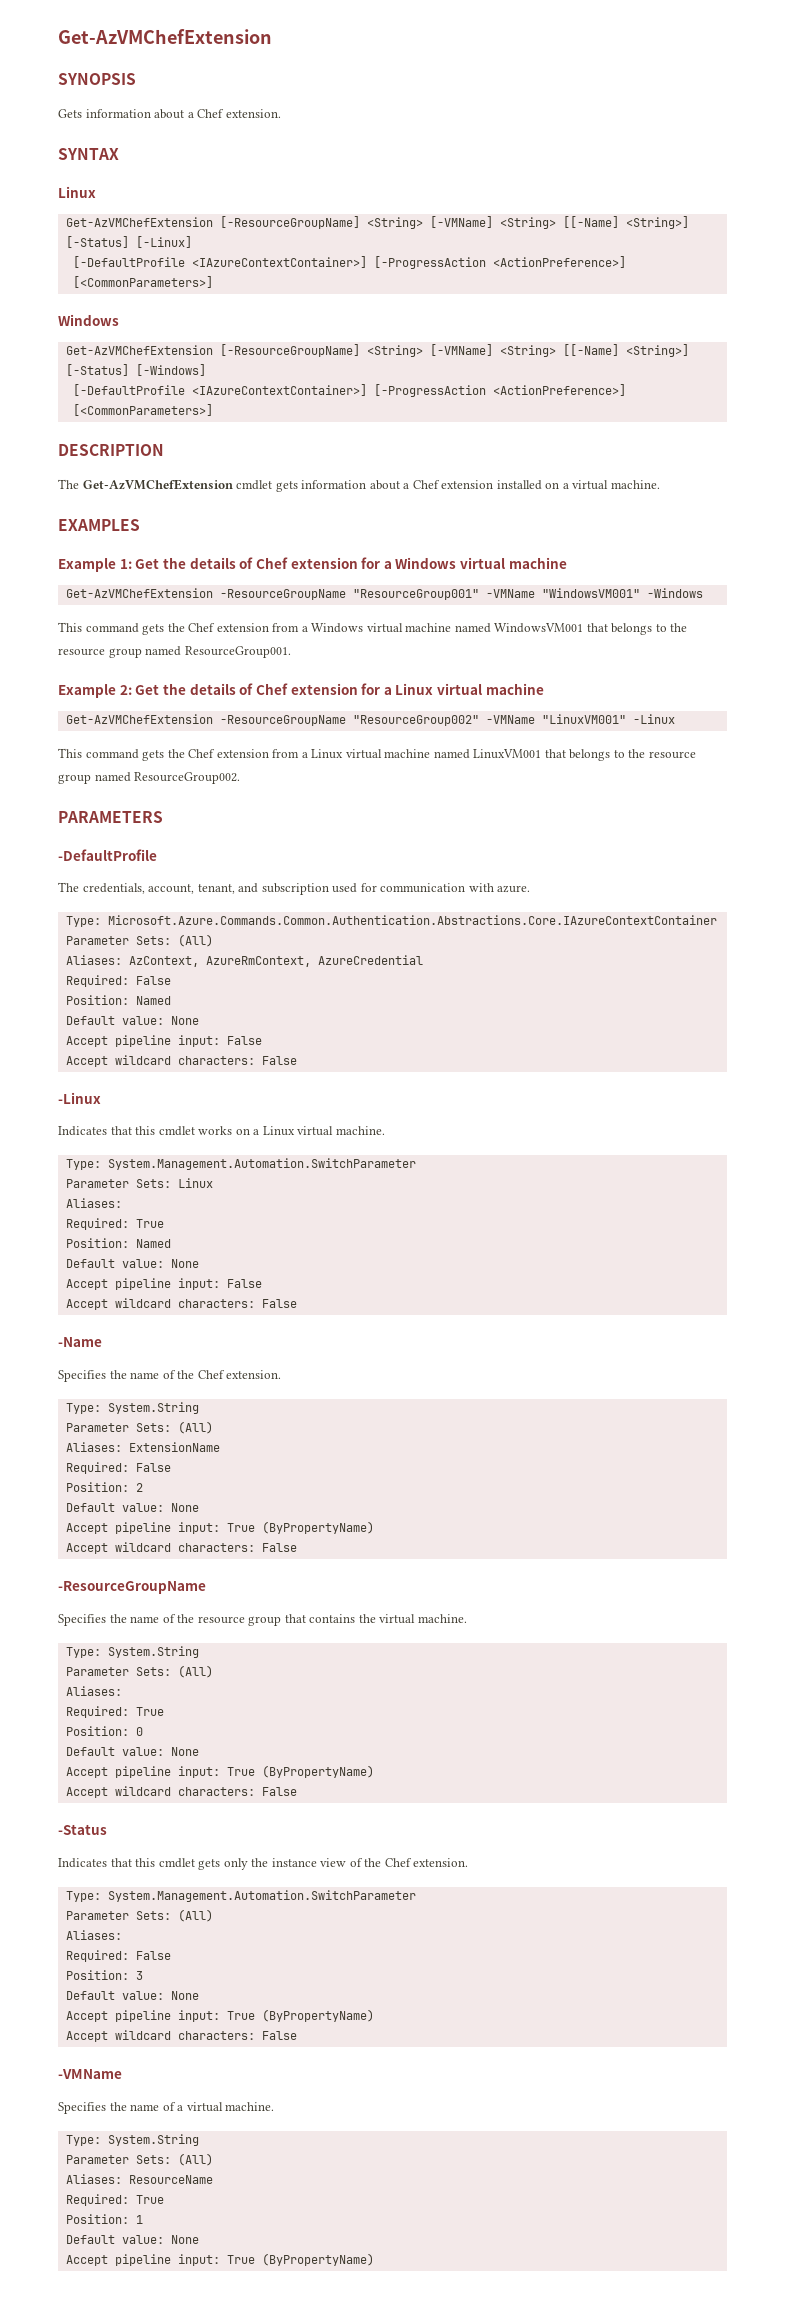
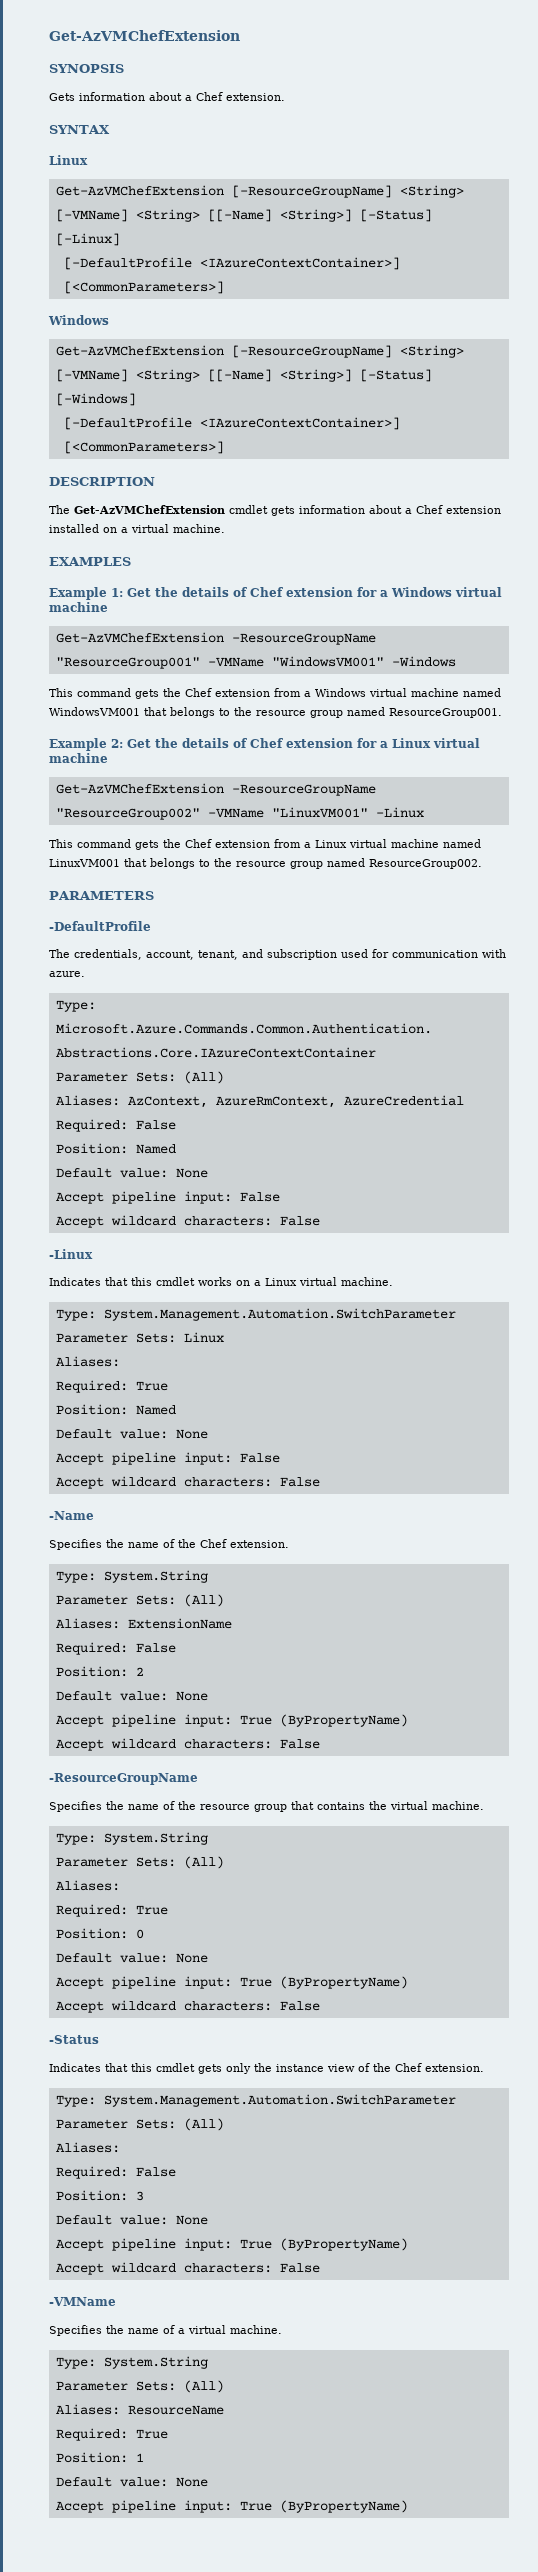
[373,256,626,269] [-ProgressAction <ActionPreference>] -> (400, 263) none
[373,384,626,397] [-ProgressAction <ActionPreference>] -> (400, 423) none

